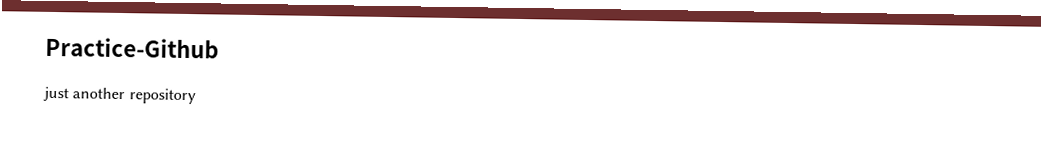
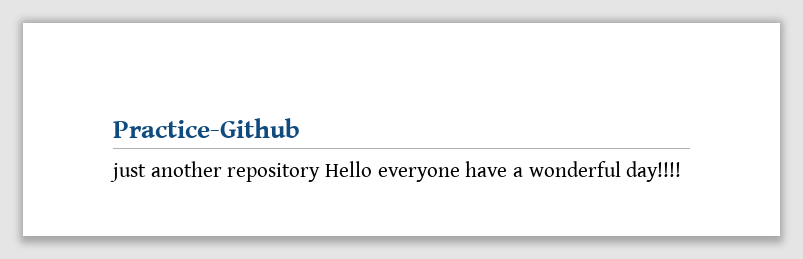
(196, 96) none -> [325,161,682,182] Hello everyone have a wonderful day!!!!

